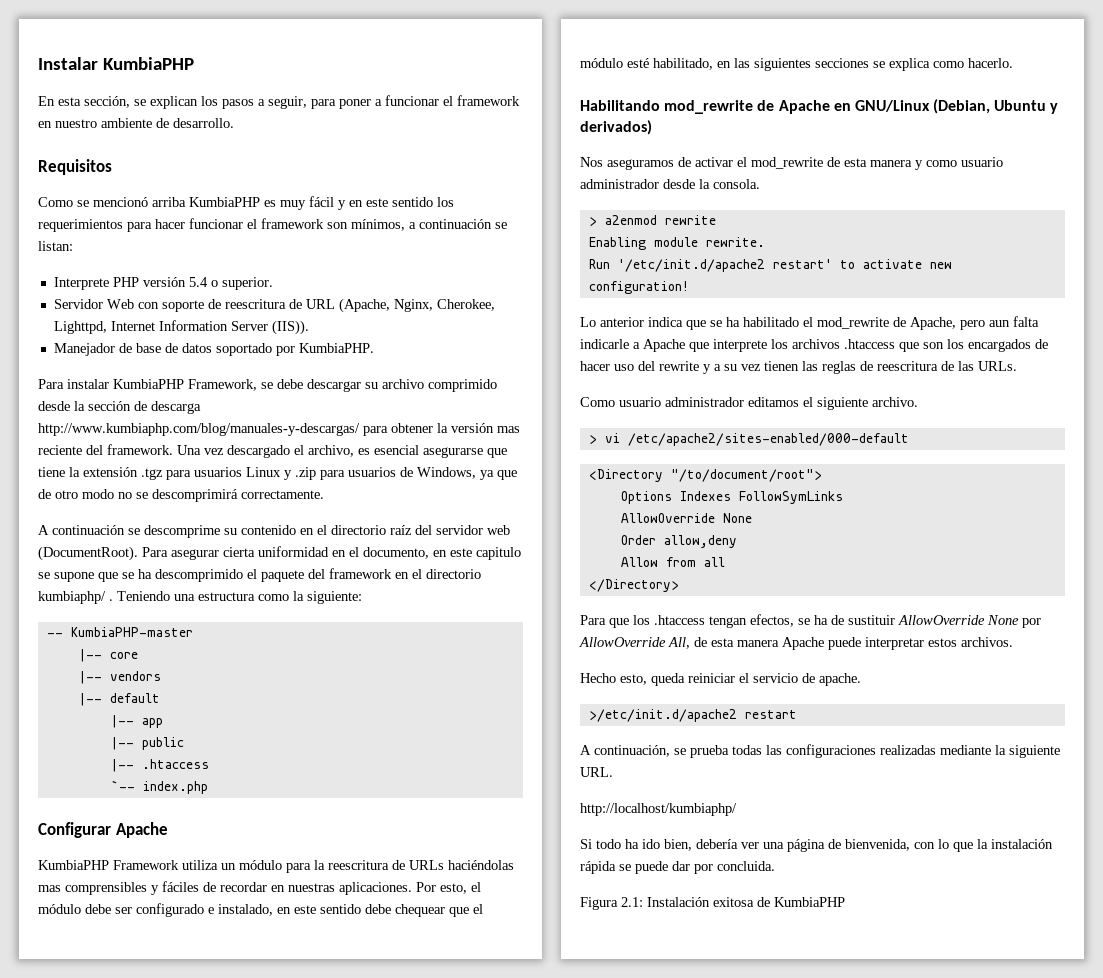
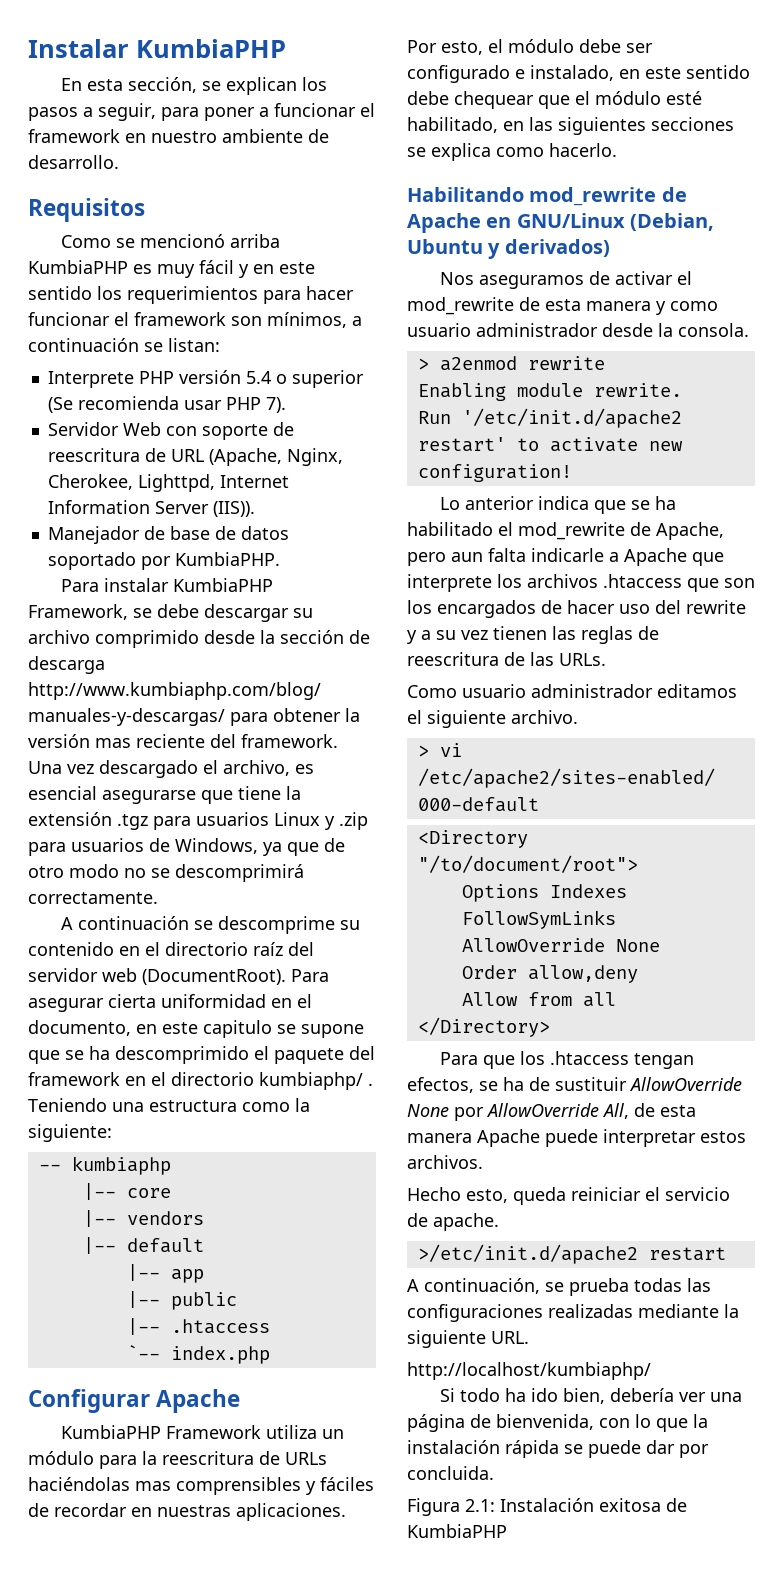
[221,277,273,290] superior. -> [291,370,364,388] [47,396,286,413] superior (Se recomienda usar PHP 7).
[70,627,193,637] KumbiaPHP-master -> [71,1156,171,1175] kumbiaphp

